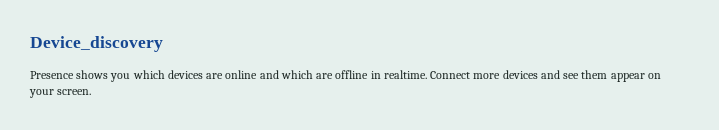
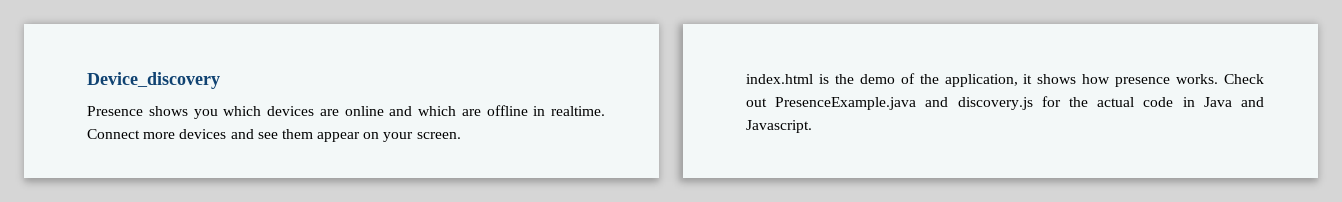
(92, 92) none -> [746,73,1264,87] [746,96,1264,110] [746,120,812,133] // index.html is the demo of the application, it shows how presence works. Check out PresenceExample.java and discovery.js for the actual code in Java and Javascript.

